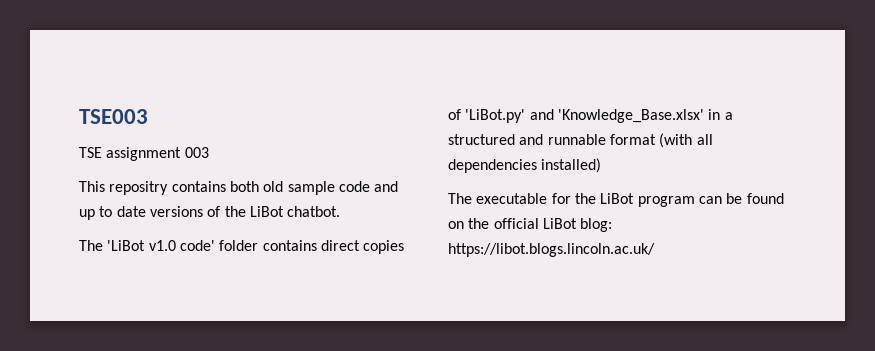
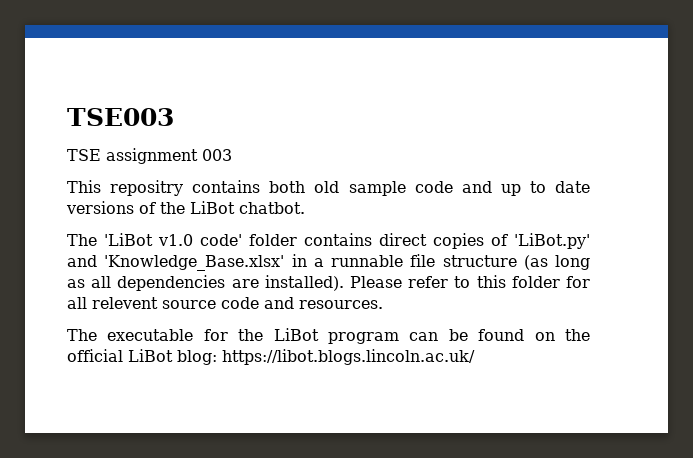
[448,133,713,148] [448,158,602,173] structured and runnable format (with all dependencies installed) -> [331,254,590,270] [67,275,590,291] [67,297,383,309] runnable file structure (as long as all dependencies are installed). Please refer to this folder for all relevent source code and resources.

